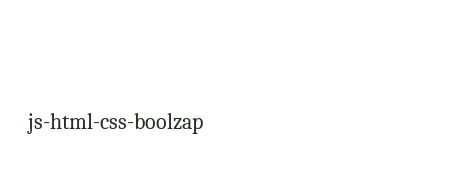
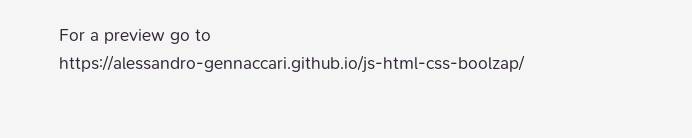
[27,113,203,134] js-html-css-boolzap -> [59,29,211,44] [59,55,525,73] For a preview go to https://alessandro-gennaccari.github.io/js-html-css-boolzap/

